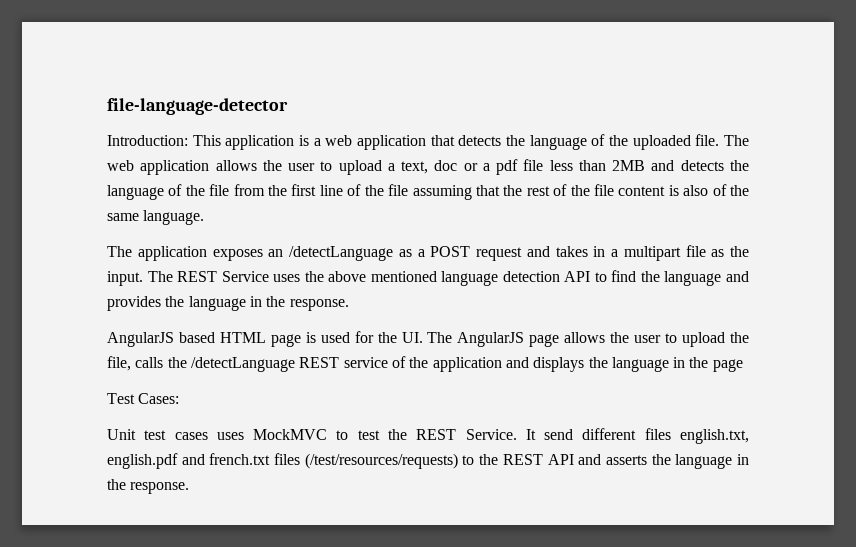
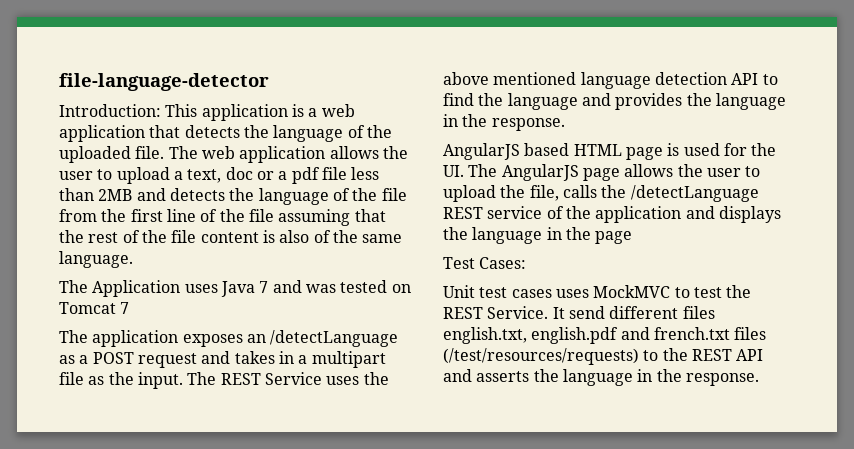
(205, 217) none -> [59,280,411,297] [59,302,130,314] // The Application uses Java 7 and was tested on Tomcat 7

